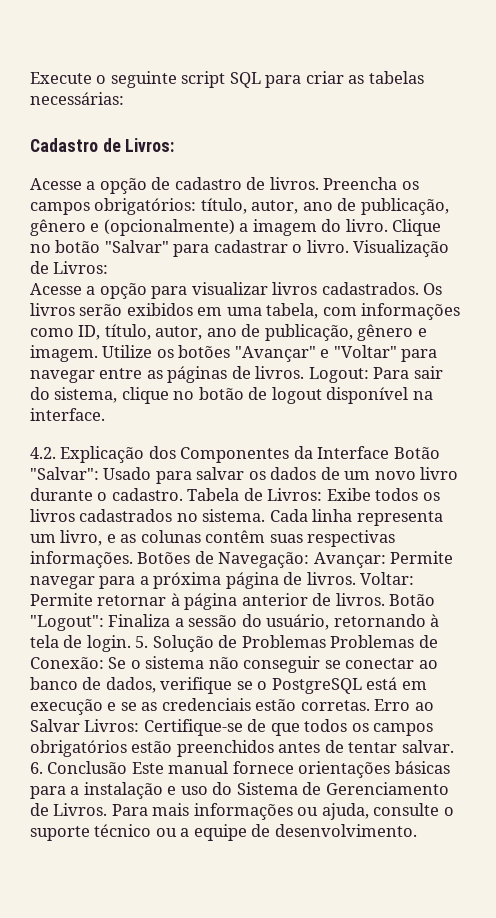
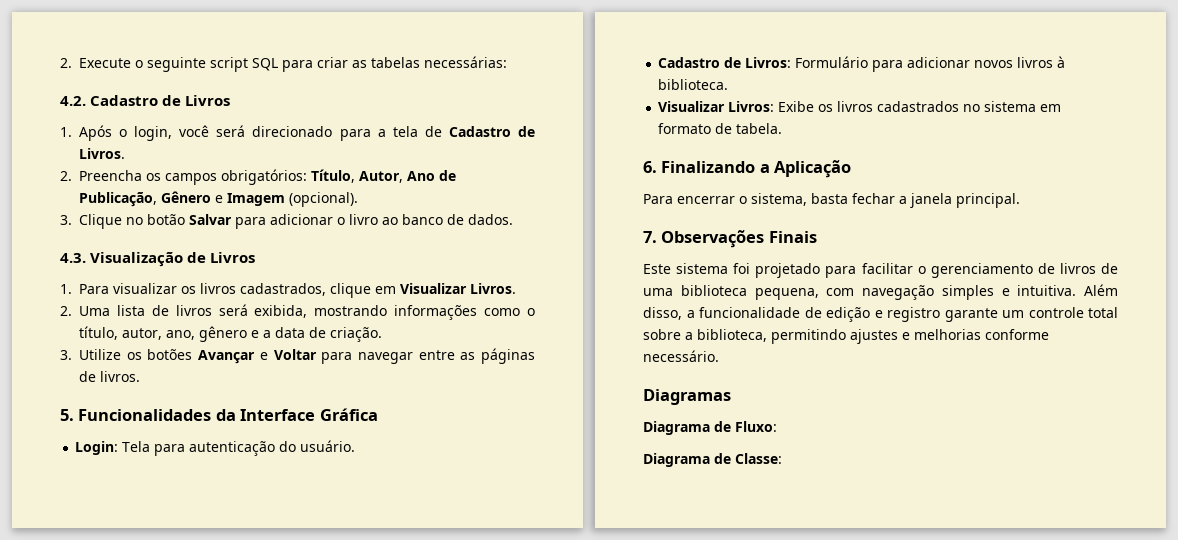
(30, 78) none -> [60,58,72,68] 2.
[30,138,175,152] [30,177,419,194] [30,198,449,215] [30,219,442,236] [30,240,450,257] [30,261,109,274] [30,282,443,299] [30,303,357,319] Cadastro de Livros: // Acesse a opção de cadastro de livros. Preencha os campos obrigatórios: título, autor, ano de publicação, gênero e (opcionalmente) a imagem do livro. Clique no botão "Salvar" para cadastrar o livro. Visualização de Livros: // Acesse a opção para visualizar livros cadastrados. Os livros serão exibidos em uma tabela, com -> [60,95,231,106] [60,125,535,141] [79,148,125,159] [60,169,456,185] [79,191,358,207] [60,214,513,229] [60,252,256,267] [60,283,516,298] [60,304,388,318] 4.2. Cadastro de Livros // 1. Após o login, você será direcionado para a tela de Cadastro de Livros. // 2. Preencha os campos obrigatórios: Título, Autor, Ano de Publicação, Gênero e Imagem (opcional). // 3. Clique no botão Salvar para adicionar o livro ao banco de dados. // 4.3. Visualização de Livros // 1. Para visualizar os livros cadastrados, clique em Visualizar Livros. // 2. Uma lista de livros será exibida, mostrando
[78,324,427,341] [30,345,397,362] ID, título, autor, ano de publicação, gênero e imagem. Utilize os botões "Avançar" e "Voltar" -> [527,308,535,316] [79,326,382,342] [60,349,317,364] o título, autor, ano, gênero e a data de criação. // 3. Utilize os botões Avançar e Voltar
[308,366,443,383] [30,387,433,404] [30,408,105,421] [30,446,440,463] [30,467,459,484] [30,488,440,501] [30,509,443,526] [30,530,396,547] [30,551,454,568] [30,572,415,589] [30,593,436,610] [30,614,440,631] [30,635,438,652] [30,656,438,673] [30,677,427,694] [30,698,434,715] [30,719,434,736] [30,740,454,757] [30,761,450,778] [30,782,449,799] [30,803,454,820] [30,824,417,841] Logout: Para sair do sistema, clique no botão de logout disponível na interface. // 4.2. Explicação dos Componentes da Interface Botão "Salvar": Usado para salvar os dados de um novo livro durante o cadastro. Tabela de Livros: Exibe todos os livros cadastrados no sistema. Cada linha representa um livro, e as colunas contêm suas respectivas informações. Botões de Navegação: Avançar: Permite navegar para a próxima página de livros. Voltar: Permite retornar à página anterior de livros. Botão "Logout": Finaliza a sessão do usuário, retornando à tela de login. 5. Solução de Problemas Problemas de Conexão: Se o sistema não conseguir se conectar ao banco de dados, verifique se o PostgreSQL está em execução e se as credenciais estão corretas. Erro ao Salvar Livros: Certifique-se de que todos os campos obrigatórios estão preenchidos antes de tentar salvar. 6. Conclusão Este manual fornece orientações básicas para a instalação e uso do Sistema de Gerenciamento de Livros. Para mais informações ou ajuda, consulte o suporte técnico ou a equipe de desenvolvimento. -> [60,408,378,421] [75,440,356,456] [658,56,1066,72] [658,79,729,90] [658,101,1062,112] [658,123,783,134] [643,160,852,178] [643,193,1020,208] [643,230,817,248] [643,263,1118,278] [643,284,1118,300] [643,307,1118,322] [643,329,1049,344] [643,350,719,362] [643,389,731,405] [643,421,777,435] [643,453,782,467] // 5. Funcionalidades da Interface Gráfica // Login: Tela para autenticação do usuário. // Cadastro de Livros: Formulário para adicionar novos livros à biblioteca. // Visualizar Livros: Exibe os livros cadastrados no sistema em formato de tabela. // 6. Finalizando a Aplicação // Para encerrar o sistema, basta fechar a janela principal. // 7. Observações Finais // Este sistema foi projetado para facilitar o gerenciamento de livros de uma biblioteca pequena, com navegação simples e intuitiva. Além disso, a funcionalidade de edição e registro garante um controle total sobre a biblioteca, permitindo ajustes e melhorias conforme necessário. // Diagramas // Diagrama de Fluxo: // Diagrama de Classe:

